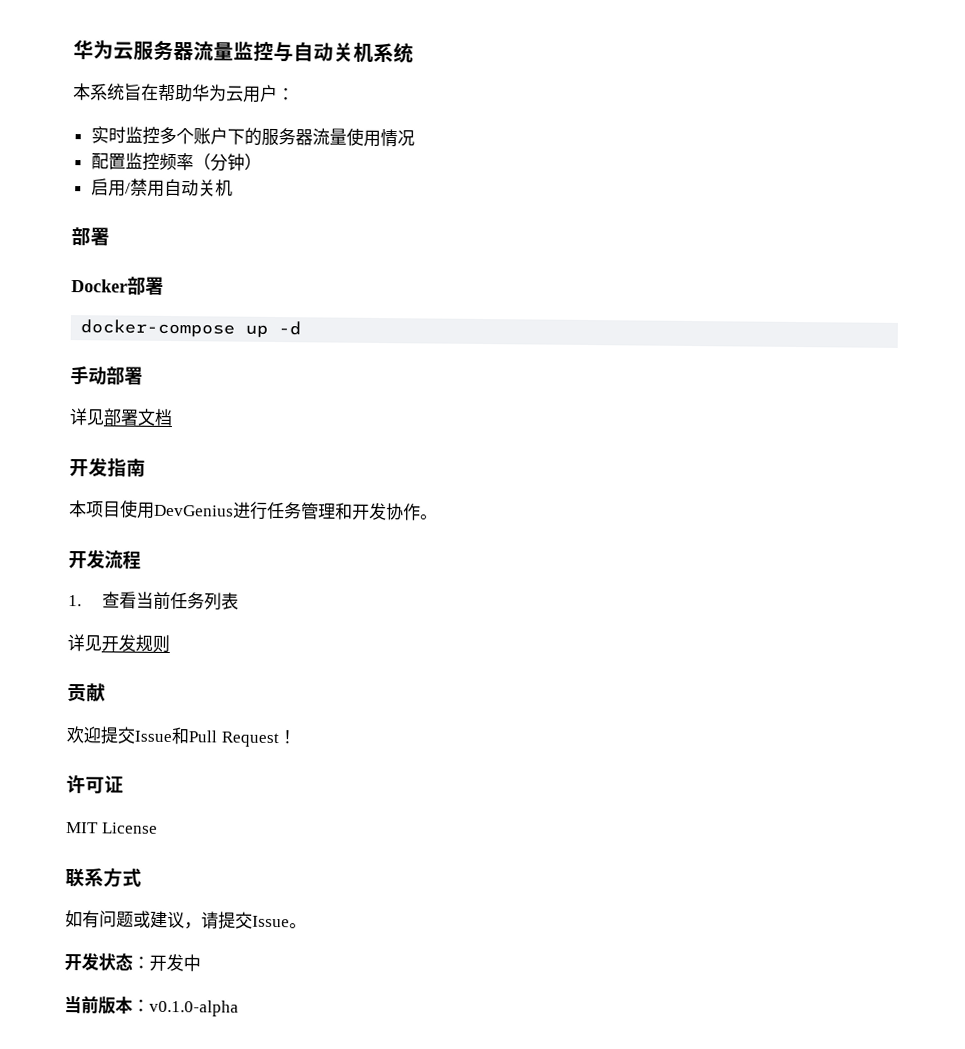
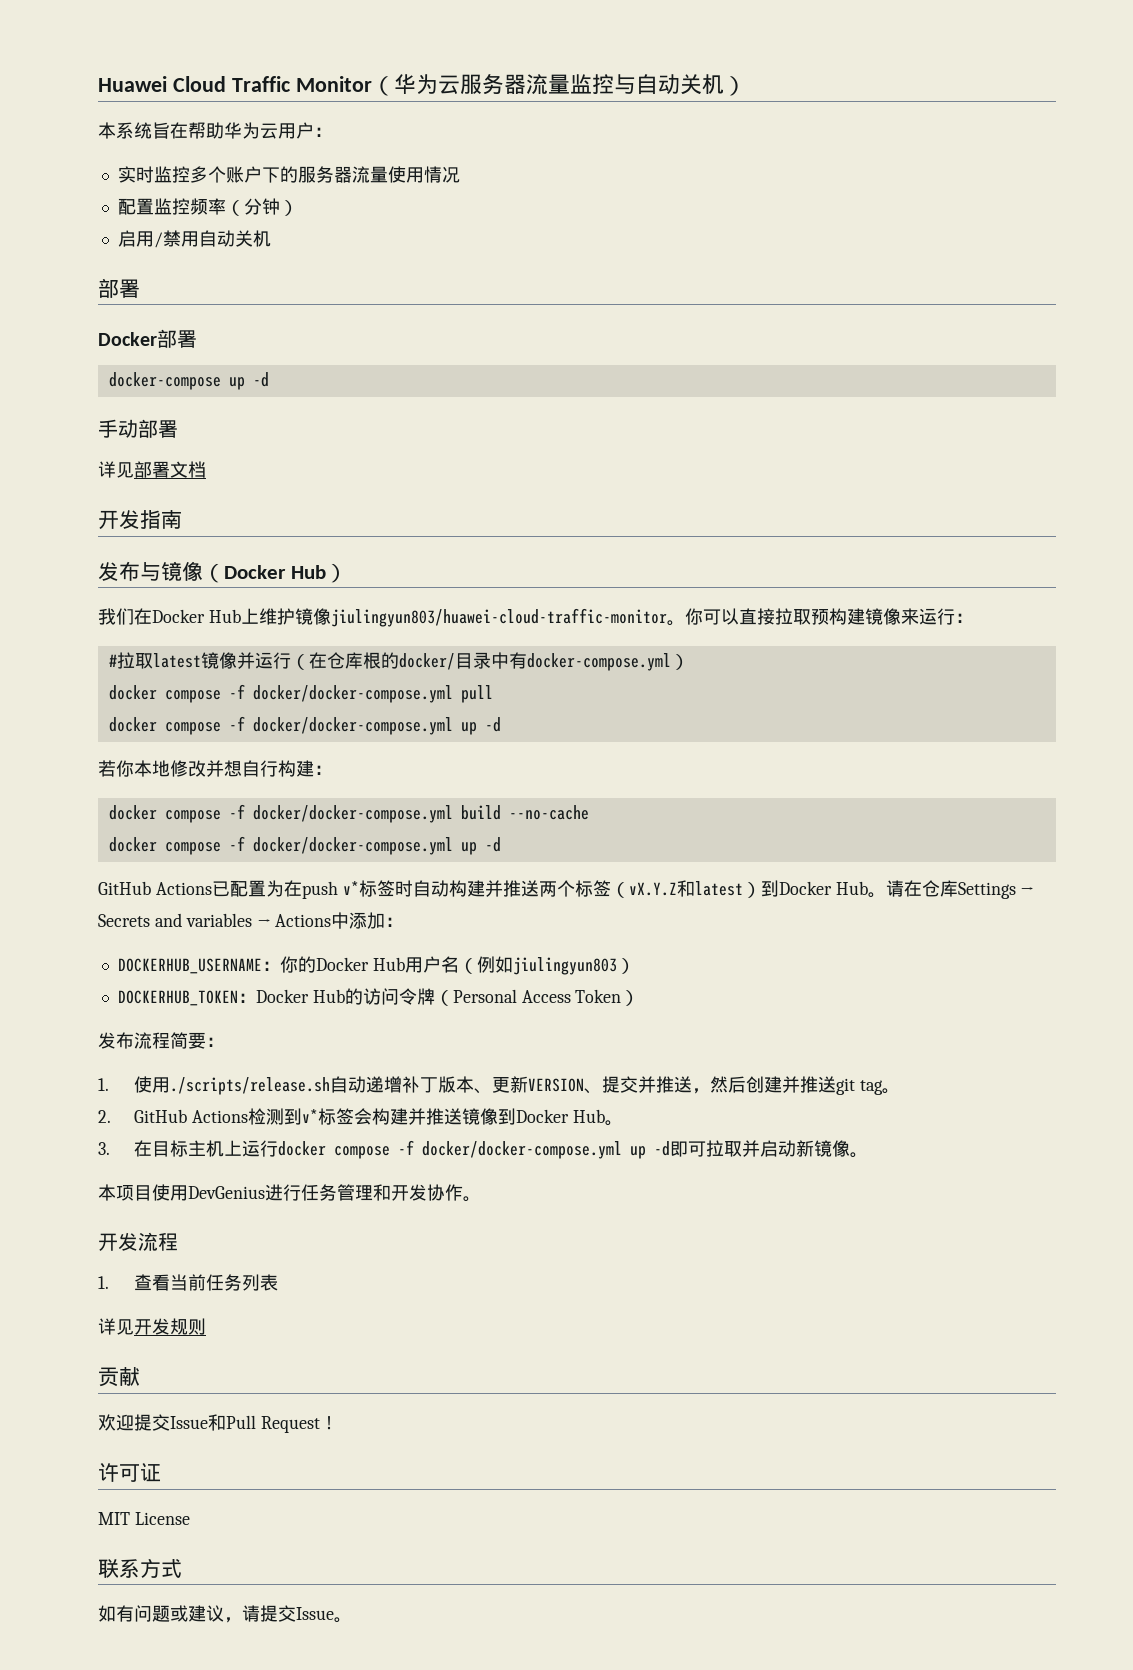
(73, 50) none -> [98,76,394,96] Huawei Cloud Traffic Monitor（
[373,42,414,64] 系统 -> [723,76,746,96] ）
(146, 467) none -> [98,561,347,583] [98,608,973,627] [108,652,689,671] [108,684,493,703] [108,716,501,735] [98,760,332,777] [108,804,589,823] [108,836,501,855] [98,880,1035,899] [98,912,404,929] [117,956,635,975] [117,988,640,1006] [98,1032,224,1049] [98,1076,900,1095] [98,1108,623,1126] [98,1140,868,1159] // 发布与镜像（Docker Hub） // 我们在Docker Hub上维护镜像jiulingyun803/huawei-cloud-traffic-monitor。你可以直接拉取预构建镜像来运行： // #拉取latest镜像并运行（在仓库根的docker/目录中有docker-compose.yml） // docker compose -f docker/docker-compose.yml pull // docker compose -f docker/docker-compose.yml up -d // 若你本地修改并想自行构建： // docker compose -f docker/docker-compose.yml build --no-cache // docker compose -f docker/docker-compose.yml up -d // GitHub Actions已配置为在push v*标签时自动构建并推送两个标签（vX.Y.Z和latest）到Docker Hub。请在仓库Settings → Secrets and variables → Actions中添加： // DOCKERHUB_USERNAME：你的Docker Hub用户名（例如jiulingyun803） // DOCKERHUB_TOKEN：Docker Hub的访问令牌（Personal Access Token） // 发布流程简要： // 1.使用./scripts/release.sh自动递增补丁版本、更新VERSION、提交并推送，然后创建并推送git tag。 // 2. GitHub Actions检测到v*标签会构建并推送镜像到Docker Hub。 // 3.在目标主机上运行docker compose -f docker/docker-compose.yml up -d即可拉取并启动新镜像。
[64,952,201,972] [64,996,239,1017] // 开发状态：开发中 // 当前版本：v0.1.0-alpha -> (352, 1620) none

